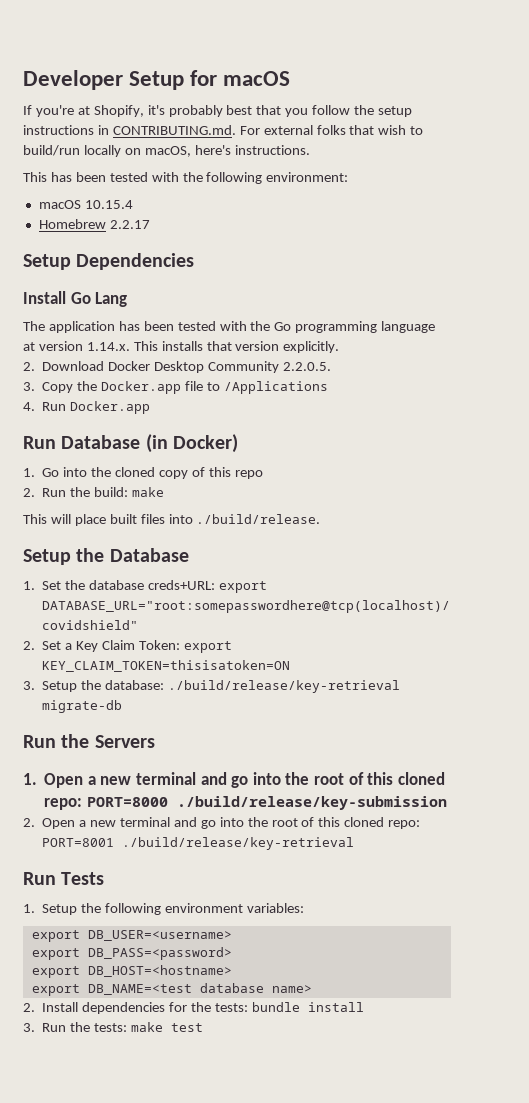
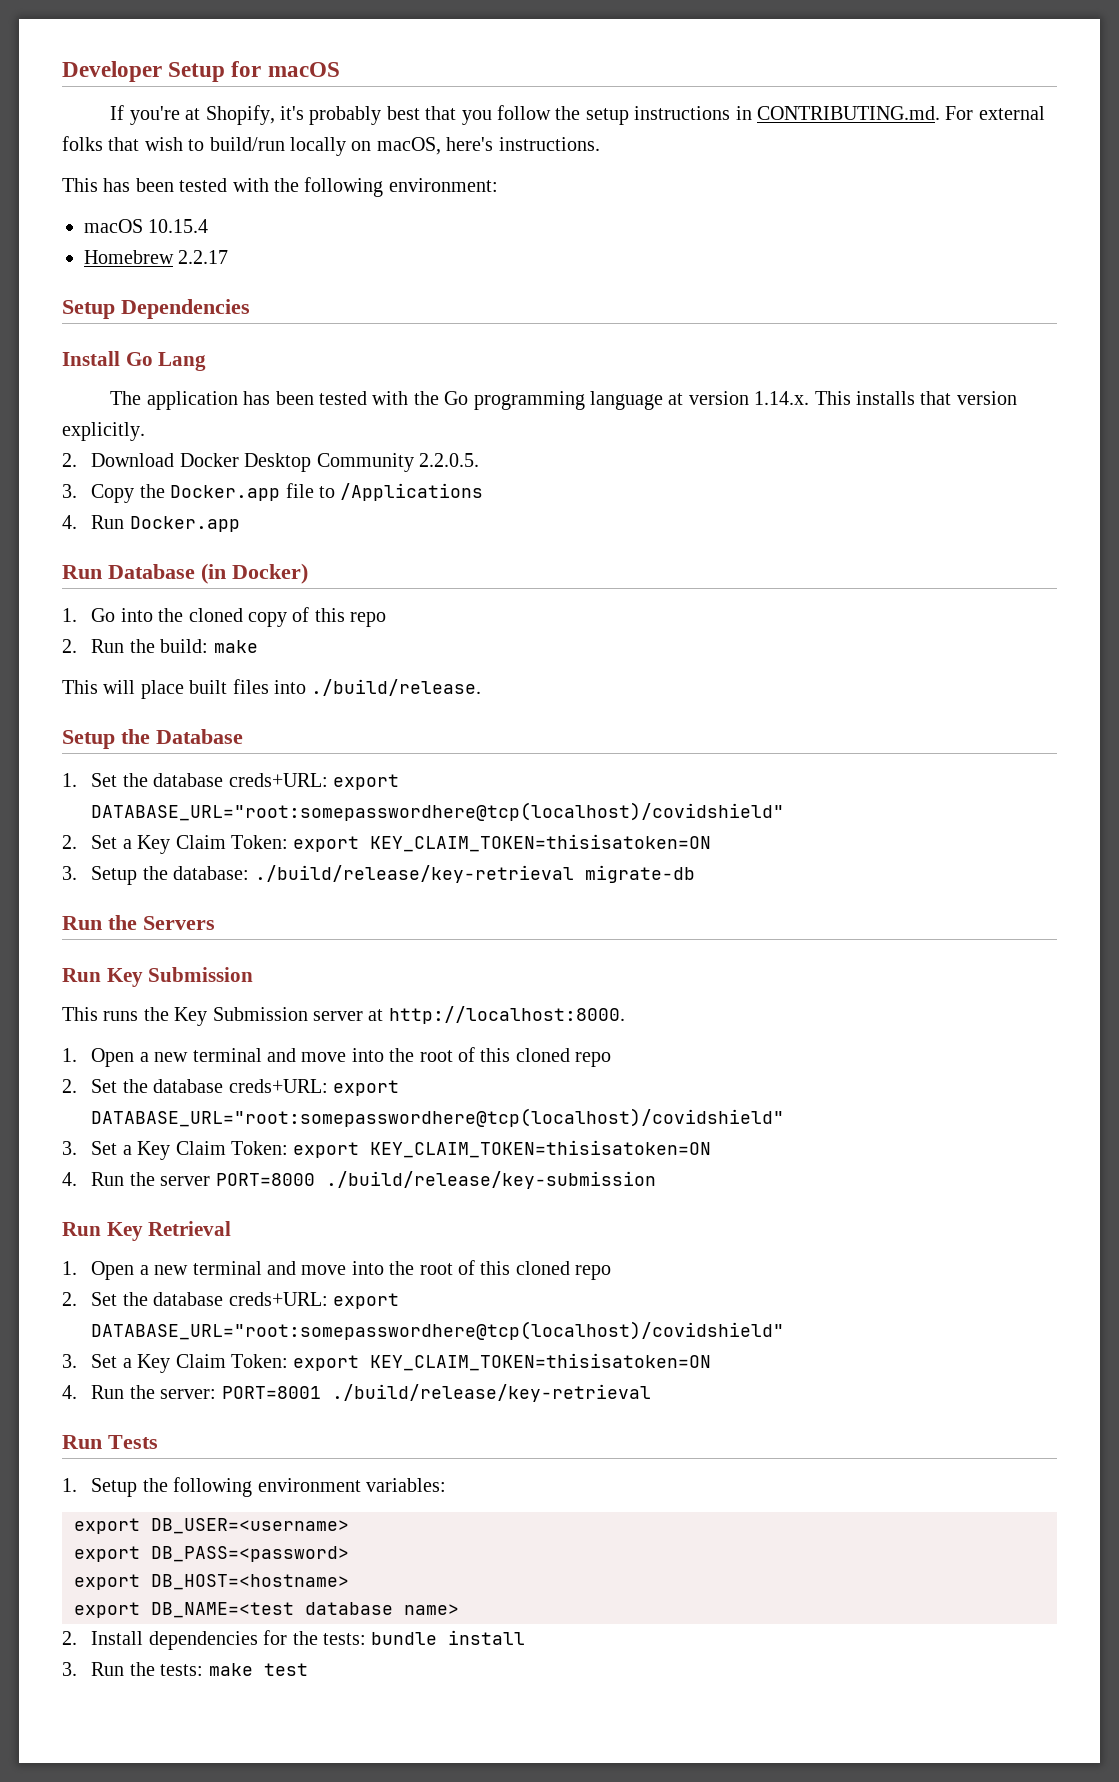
[23,772,445,788] [44,796,447,810] [23,817,421,829] 1. Open a new terminal and go into the root of this cloned repo: PORT=8000 ./build/release/key-submission // 2. Open a new terminal and go into the root of this cloned repo: -> [62,967,254,987] [62,1006,625,1026] [62,1047,612,1067] [62,1079,399,1096] [91,1108,785,1127] [62,1140,712,1160] [62,1171,656,1189] [62,1221,232,1241] [62,1260,612,1280] [62,1292,399,1309] [91,1321,785,1340] [62,1353,712,1373] [62,1385,217,1399] Run Key Submission // This runs the Key Submission server at http://localhost:8000. // 1. Open a new terminal and move into the root of this cloned repo // 2. Set the database creds+URL: export DATABASE_URL="root:somepasswordhere@tcp(localhost)/covidshield" // 3. Set a Key Claim Token: export KEY_CLAIM_TOKEN=thisisatoken=ON // 4. Run the server PORT=8000 ./build/release/key-submission // Run Key Retrieval // 1. Open a new terminal and move into the root of this cloned repo // 2. Set the database creds+URL: export DATABASE_URL="root:somepasswordhere@tcp(localhost)/covidshield" // 3. Set a Key Claim Token: export KEY_CLAIM_TOKEN=thisisatoken=ON // 4. Run the server:

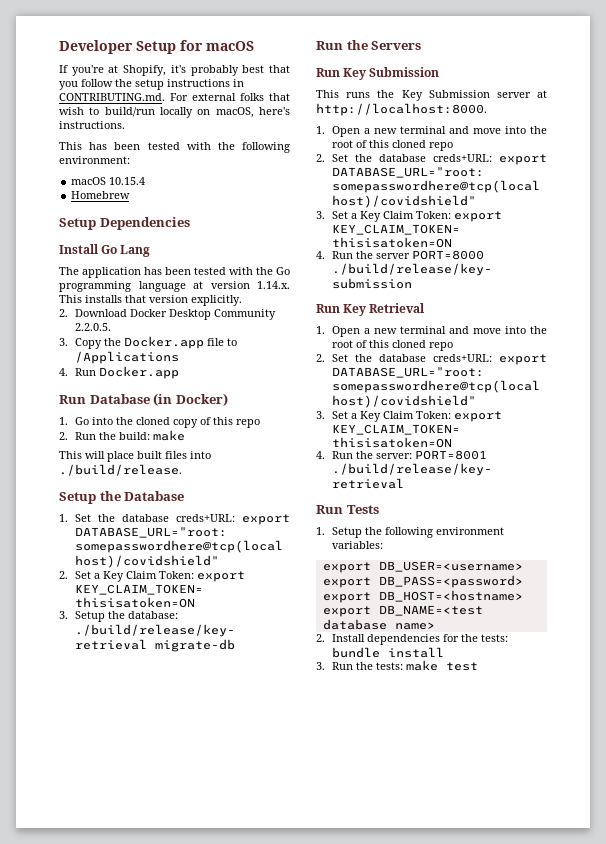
[178,250,229,264] 2.2.17 -> (131, 195) none

